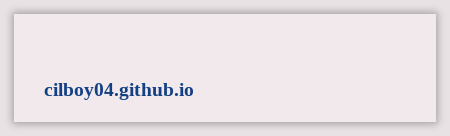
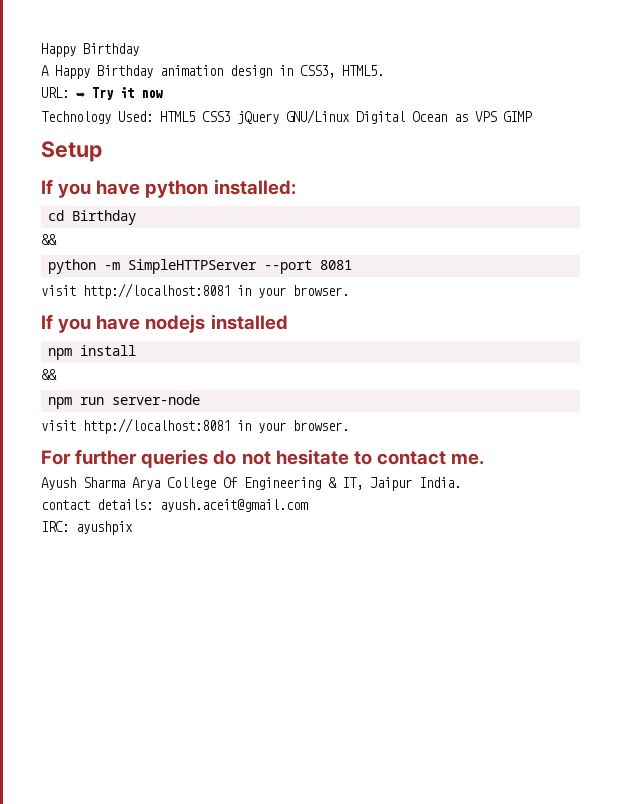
[44,83,194,100] cilboy04.github.io -> [41,43,139,57] [41,65,384,79] [41,87,163,100] [41,109,532,124] [41,141,102,162] [41,179,296,198] [47,210,136,225] [41,234,57,245] [47,259,352,274] [41,283,349,299] [41,314,288,333] [47,345,136,360] [41,369,57,380] [47,394,200,409] [41,418,349,434] [41,449,485,468] [41,477,461,491] [41,499,308,512] [41,521,133,535] Happy Birthday // A Happy Birthday animation design in CSS3, HTML5. // URL: ➥ Try it now // Technology Used: HTML5 CSS3 jQuery GNU/Linux Digital Ocean as VPS GIMP // Setup // If you have python installed: // cd Birthday // && // python -m SimpleHTTPServer --port 8081 // visit http://localhost:8081 in your browser. // If you have nodejs installed // npm install // && // npm run server-node // visit http://localhost:8081 in your browser. // For further queries do not hesitate to contact me. // Ayush Sharma Arya College Of Engineering & IT, Jaipur India. // contact details: ayush.aceit@gmail.com // IRC: ayushpix

